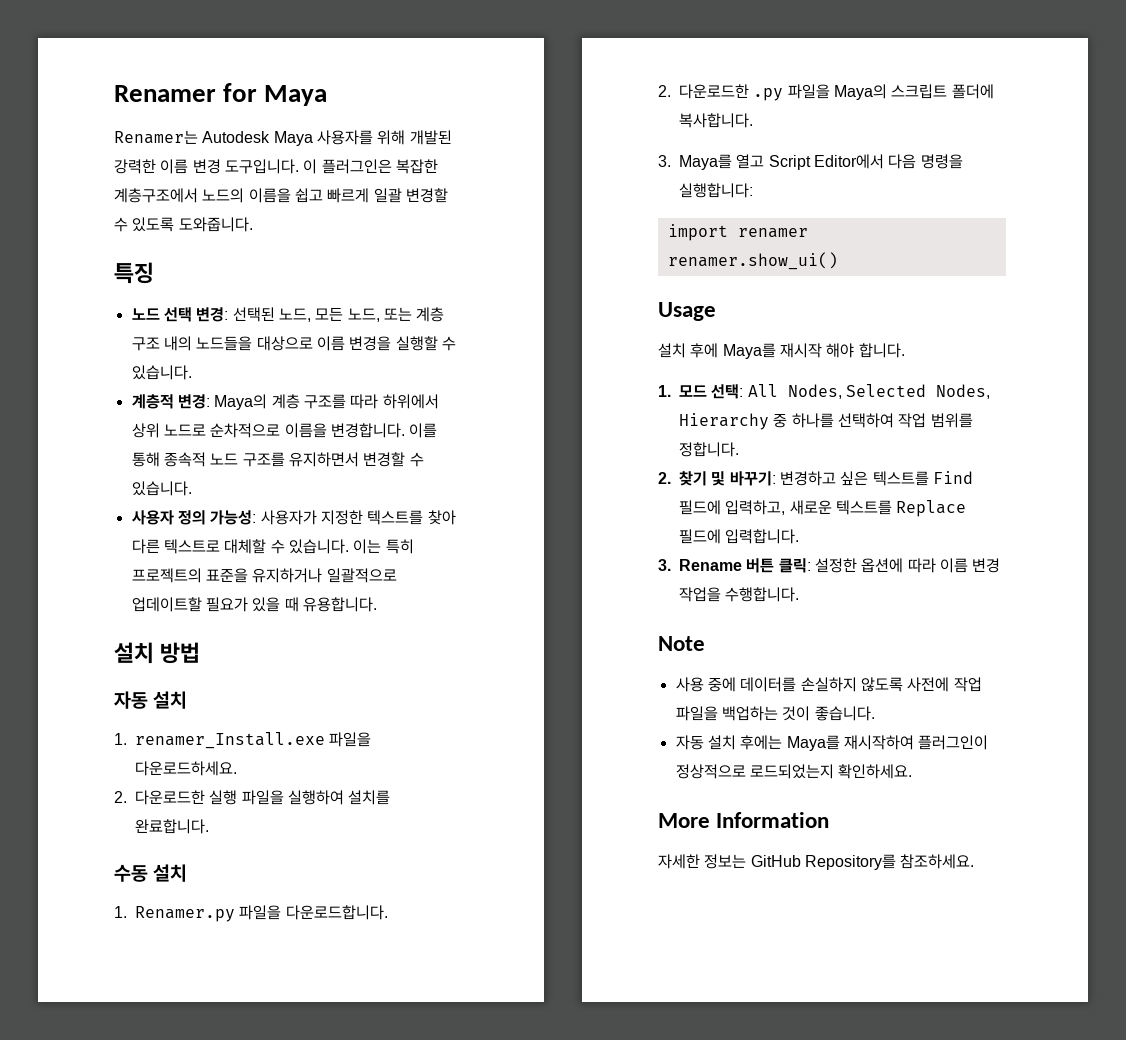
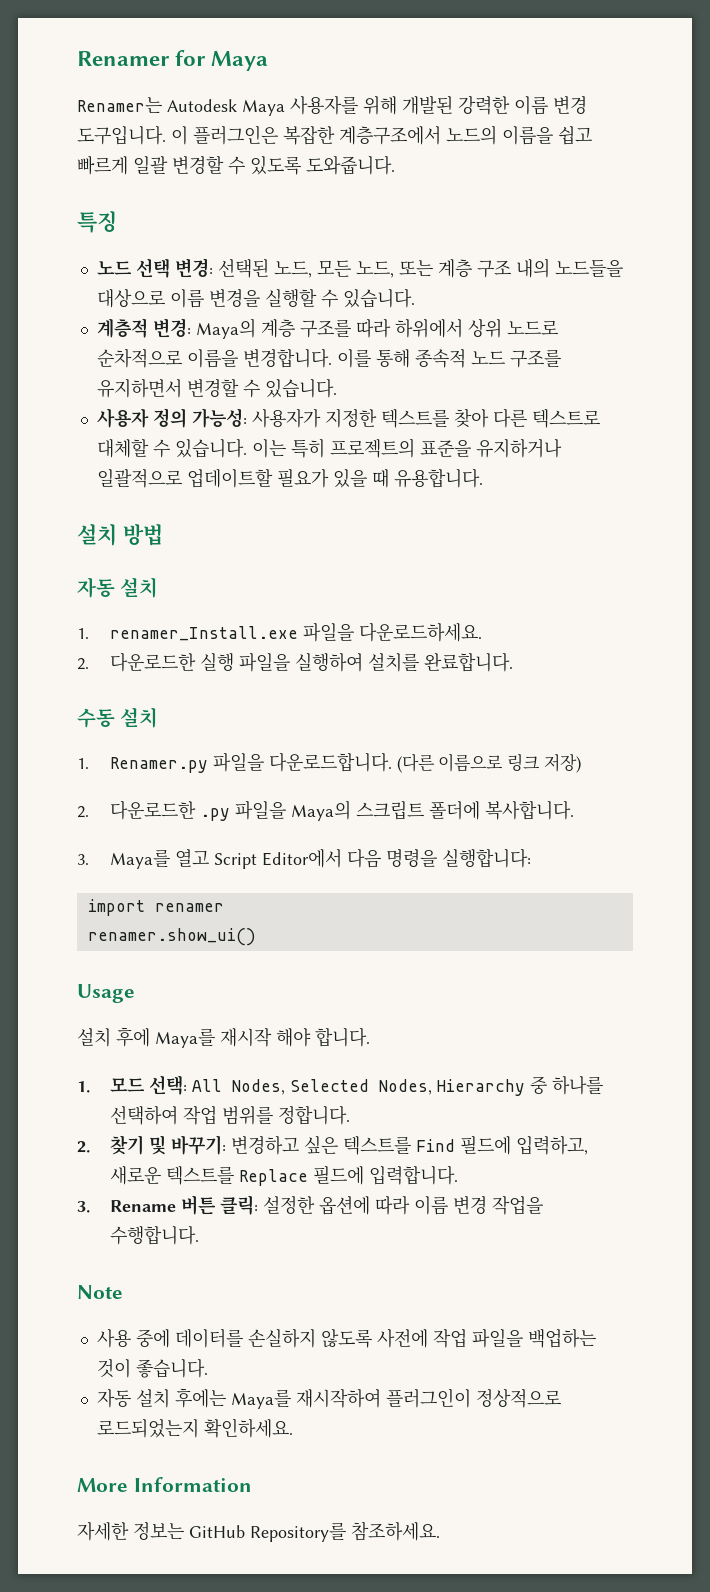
(388, 912) none -> [396,753,581,773] (다른 이름으로 링크 저장)

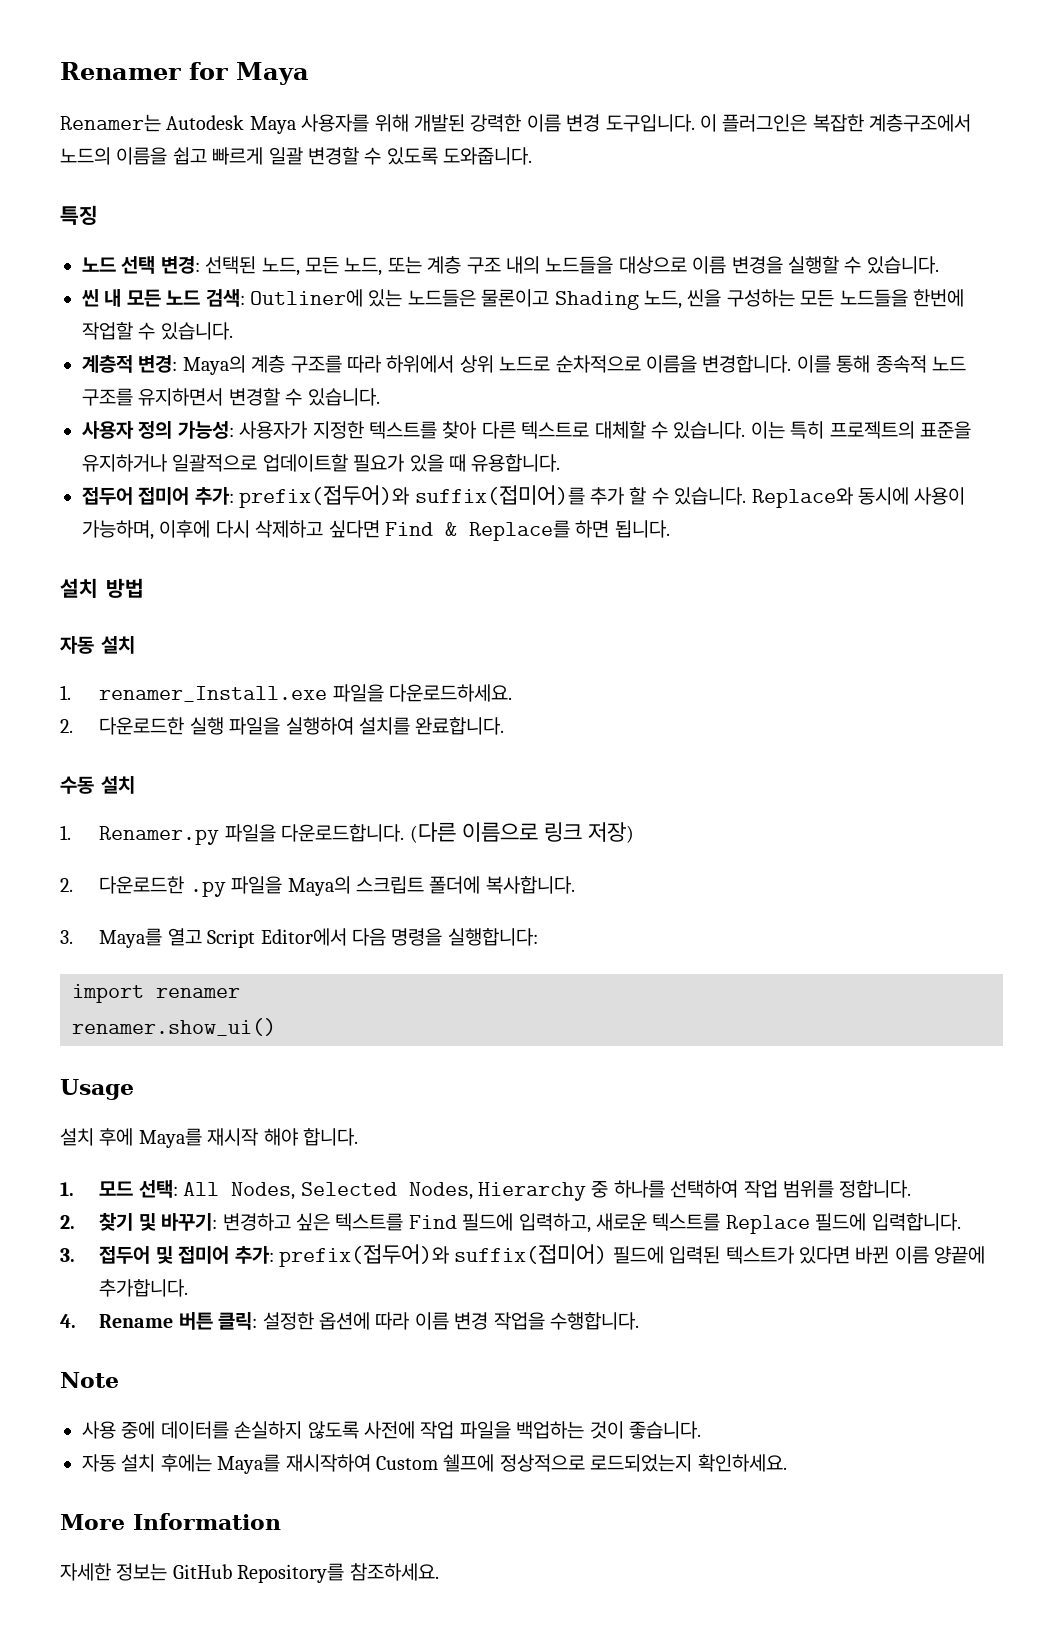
(415, 298) none -> [82,289,964,310] [82,322,233,340] // 씬 내 모든 노드 검색: Outliner에 있는 노드들은 물론이고 Shading 노드, 씬을 구성하는 모든 노드들을 한번에 작업할 수 있습니다.
(483, 478) none -> [82,485,966,508] [82,520,670,541] // 접두어 접미어 추가: prefix(접두어)와 suffix(접미어)를 추가 할 수 있습니다. Replace와 동시에 사용이 가능하며, 이후에 다시 삭제하고 싶다면 Find & Replace를 하면 됩니다.
(90, 1207) none -> [99,1244,986,1267] [99,1279,189,1297] [60,1314,76,1328] 접두어 및 접미어 추가: prefix(접두어)와 suffix(접미어) 필드에 입력된 텍스트가 있다면 바뀐 이름 양끝에 추가합니다. // 4.
[385,1388,471,1408] 플러그인이 -> [376,1454,495,1472] Custom 쉘프에

